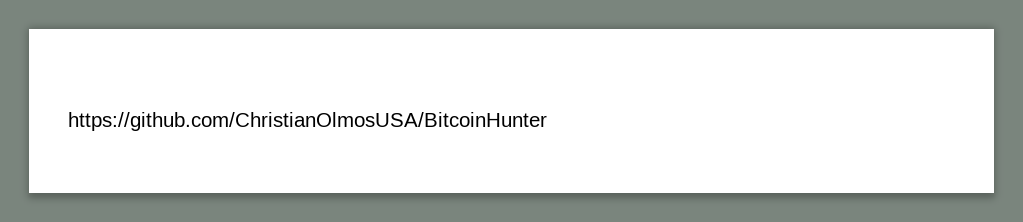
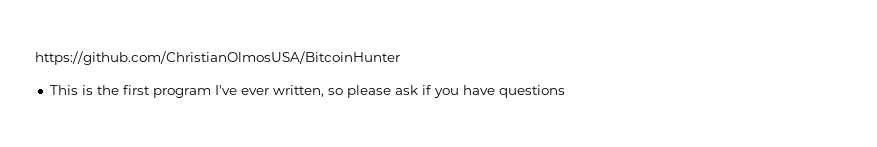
(547, 121) none -> [49,85,565,98] // This is the first program I've ever written, so please ask if you have questions

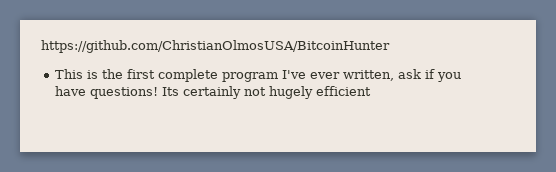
(150, 90) none -> [157,69,218,82] complete
[327,85,391,98] so please -> (394, 75) none
[498,85,565,98] questions -> [89,86,371,99] questions! Its certainly not hugely efficient

